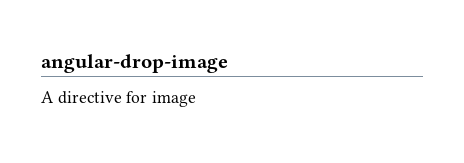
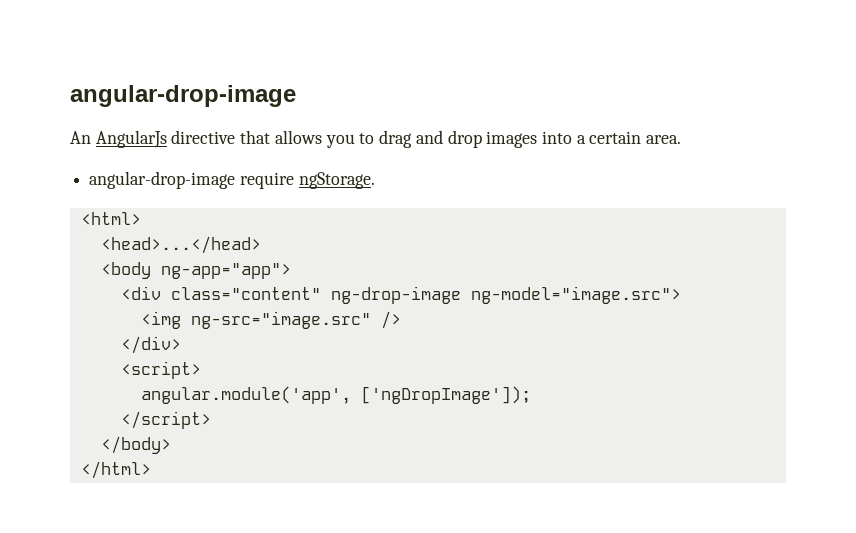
[41,91,197,107] A directive for image -> [70,130,682,148] [89,171,375,189] [80,212,141,225] [100,236,261,254] [100,262,291,279] [120,286,681,304] [140,311,401,329] [120,336,181,354] [120,361,201,379] [140,386,531,404] [120,411,211,429] [100,436,171,454] [80,461,151,479] An AngularJs directive that allows you to drag and drop images into a certain area. // angular-drop-image require ngStorage. // <html> // <head>...</head> // <body ng-app="app"> // <div class="content" ng-drop-image ng-model="image.src"> // <img ng-src="image.src" /> // </div> // <script> // angular.module('app', ['ngDropImage']); // </script> // </body> // </html>

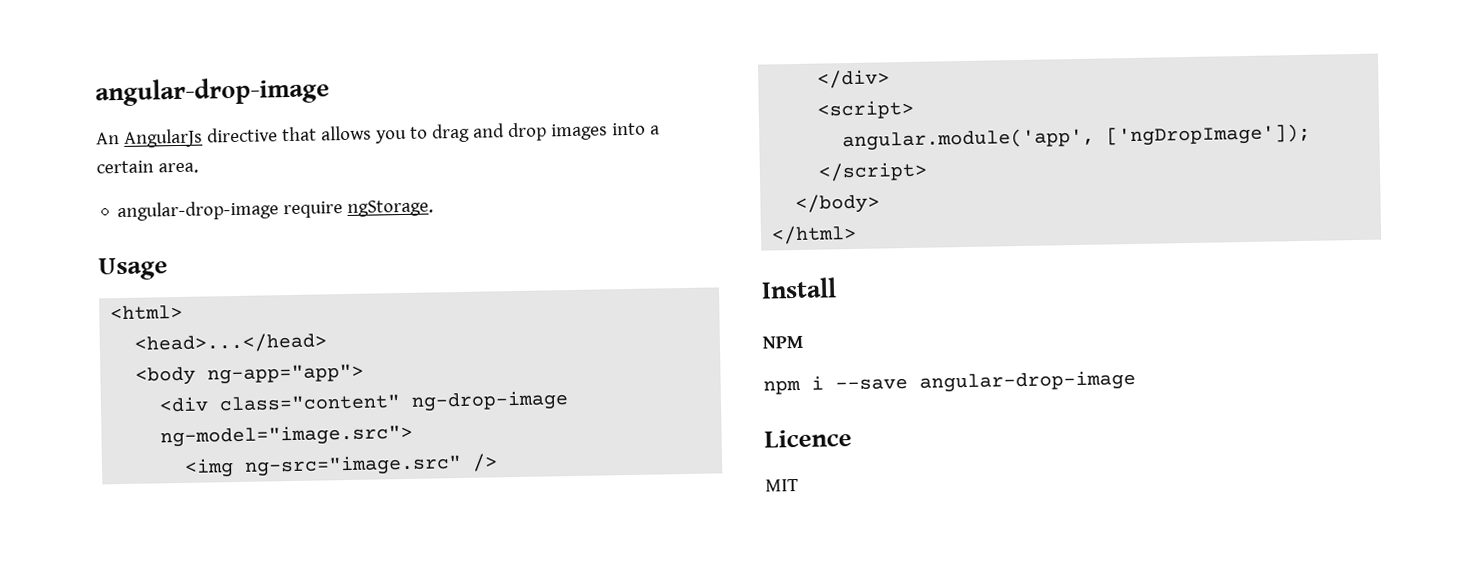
(375, 180) none -> [98,257,168,281] // Usage
(151, 470) none -> [761,277,837,299] [762,335,804,349] [763,369,1136,395] [764,429,852,448] [765,478,799,492] // Install // NPM // npm i --save angular-drop-image // Licence // MIT

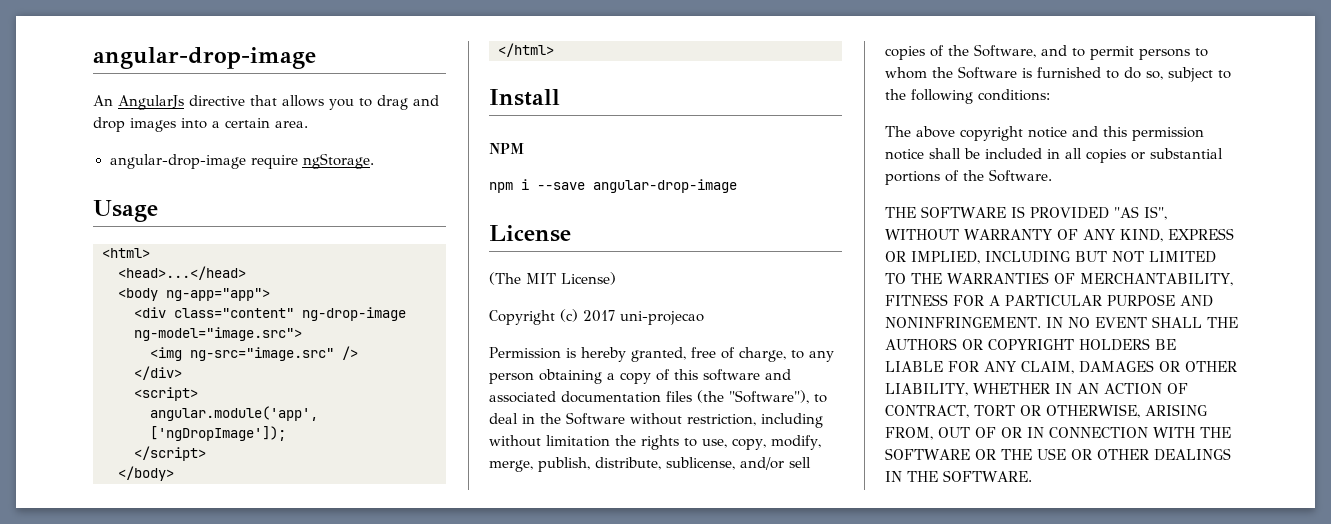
[764,429,852,448] [765,478,799,492] Licence // MIT -> [489,225,571,242] [489,272,616,285] [489,309,704,325] [489,347,834,362] [489,369,791,384] [489,390,827,404] [489,412,823,428] [489,435,821,450] [489,457,811,472] [885,44,1208,60] [885,66,1231,82] [885,89,1050,104] [885,126,1204,141] [885,148,1223,163] [885,169,1052,185] [885,206,1167,220] [885,228,1234,242] [885,251,1216,264] [885,272,1233,286] [885,294,1213,307] [885,316,1238,328] [885,338,1176,351] [885,360,1237,374] [885,383,1188,396] [885,404,1207,418] [885,427,1231,440] [885,448,1231,461] [885,470,1032,482] License // (The MIT License) // Copyright (c) 2017 uni-projecao // Permission is hereby granted, free of charge, to any person obtaining a copy of this software and associated documentation files (the "Software"), to deal in the Software without restriction, including without limitation the rights to use, copy, modify, merge, publish, distribute, sublicense, and/or sell copies of the Software, and to permit persons to whom the Software is furnished to do so, subject to the following conditions: // The above copyright notice and this permission notice shall be included in all copies or substantial portions of the Software. // THE SOFTWARE IS PROVIDED "AS IS", WITHOUT WARRANTY OF ANY KIND, EXPRESS OR IMPLIED, INCLUDING BUT NOT LIMITED TO THE WARRANTIES OF MERCHANTABILITY, FITNESS FOR A PARTICULAR PURPOSE AND NONINFRINGEMENT. IN NO EVENT SHALL THE AUTHORS OR COPYRIGHT HOLDERS BE LIABLE FOR ANY CLAIM, DAMAGES OR OTHER LIABILITY, WHETHER IN AN ACTION OF CONTRACT, TORT OR OTHERWISE, ARISING FROM, OUT OF OR IN CONNECTION WITH THE SOFTWARE OR THE USE OR OTHER DEALINGS IN THE SOFTWARE.

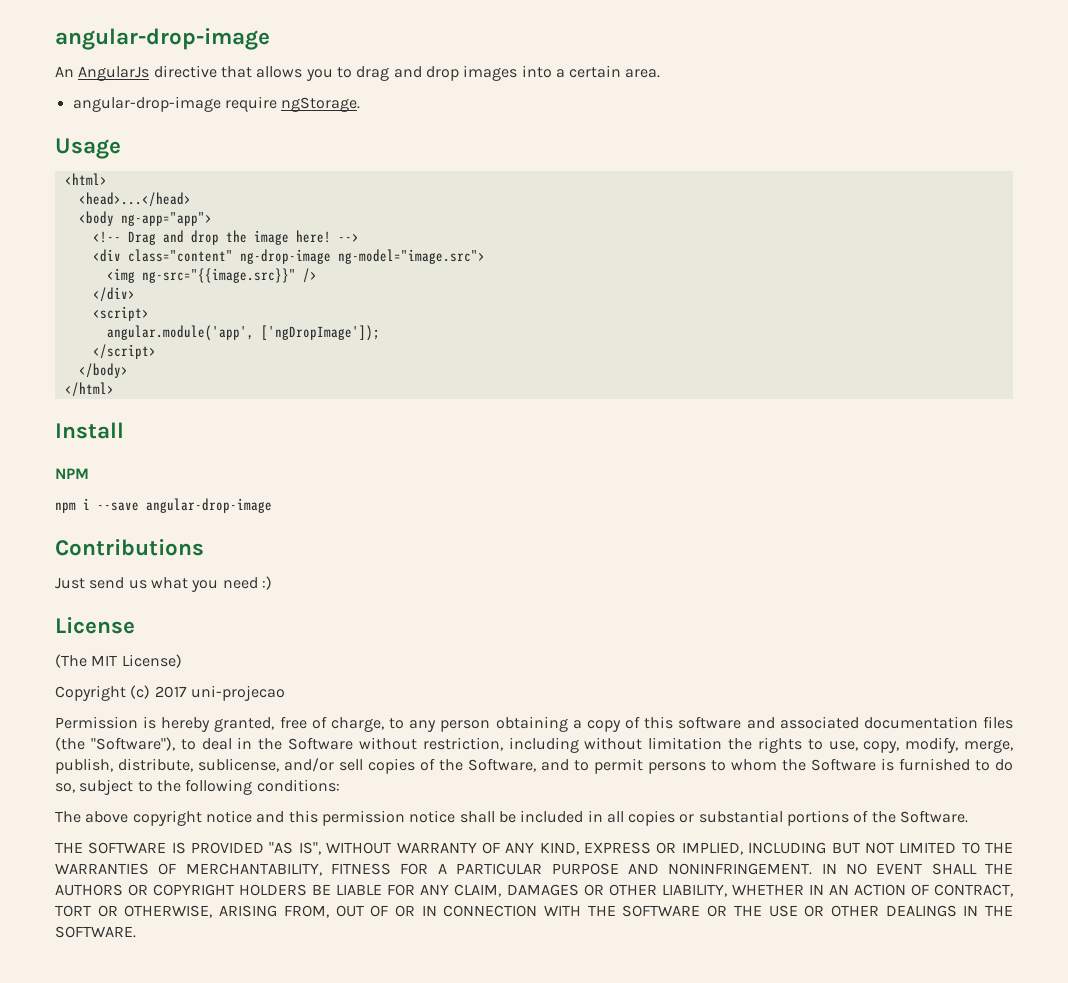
(270, 294) none -> [92,230,359,245] // <!-- Drag and drop the image here! -->
[190,347,334,361] ng-src="image.src" -> [141,268,296,283] ng-src="{{image.src}}"
(737, 186) none -> [55,539,204,556] [55,576,272,592] // Contributions // Just send us what you need :)

